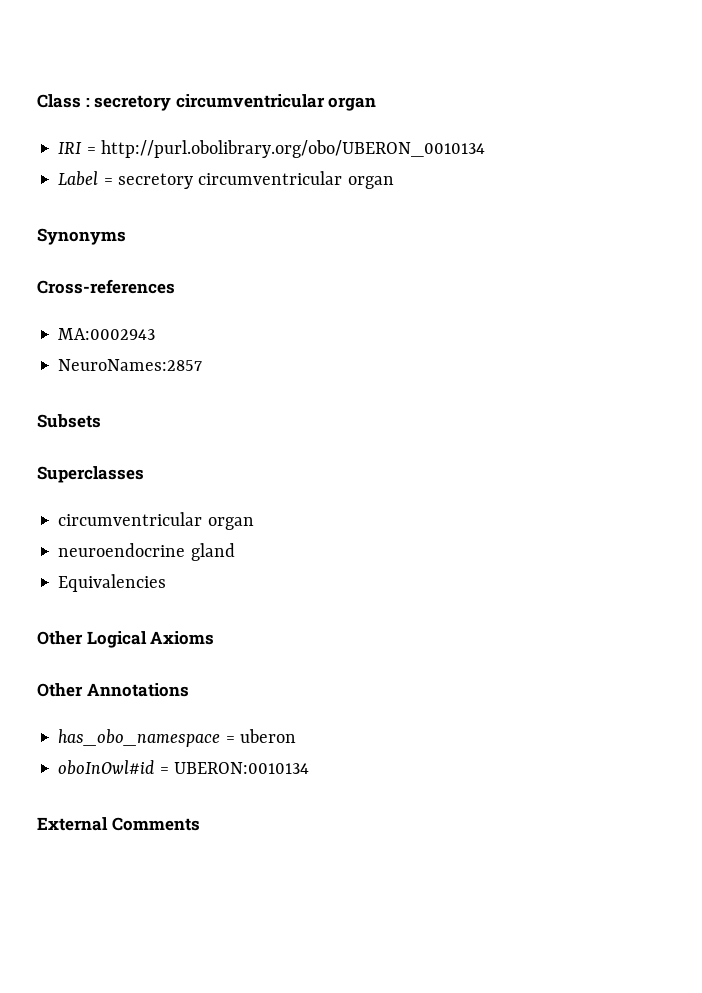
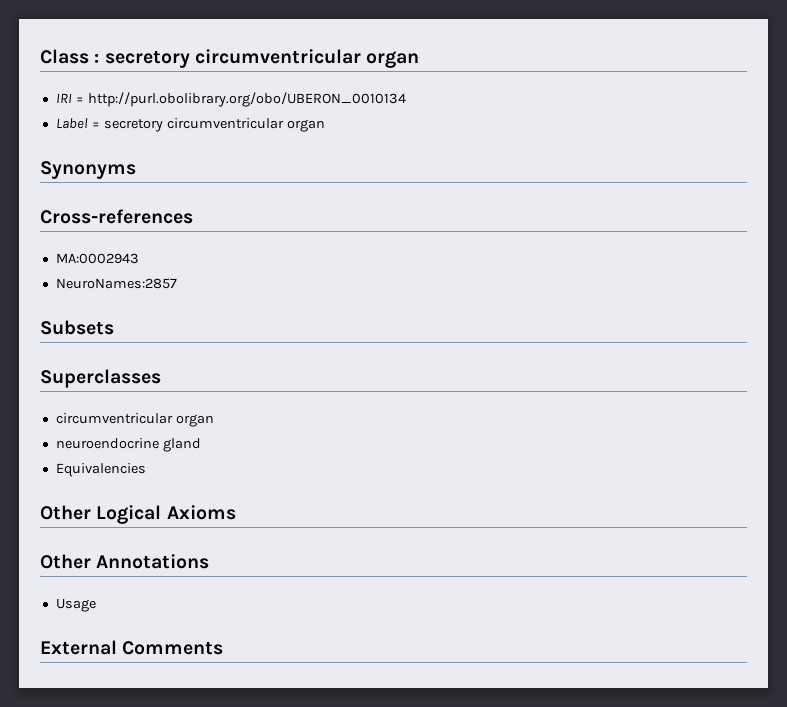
[58,729,296,747] [58,760,309,775] has_obo_namespace = uberon // oboInOwl#id = UBERON:0010134 -> [55,598,96,612] Usage

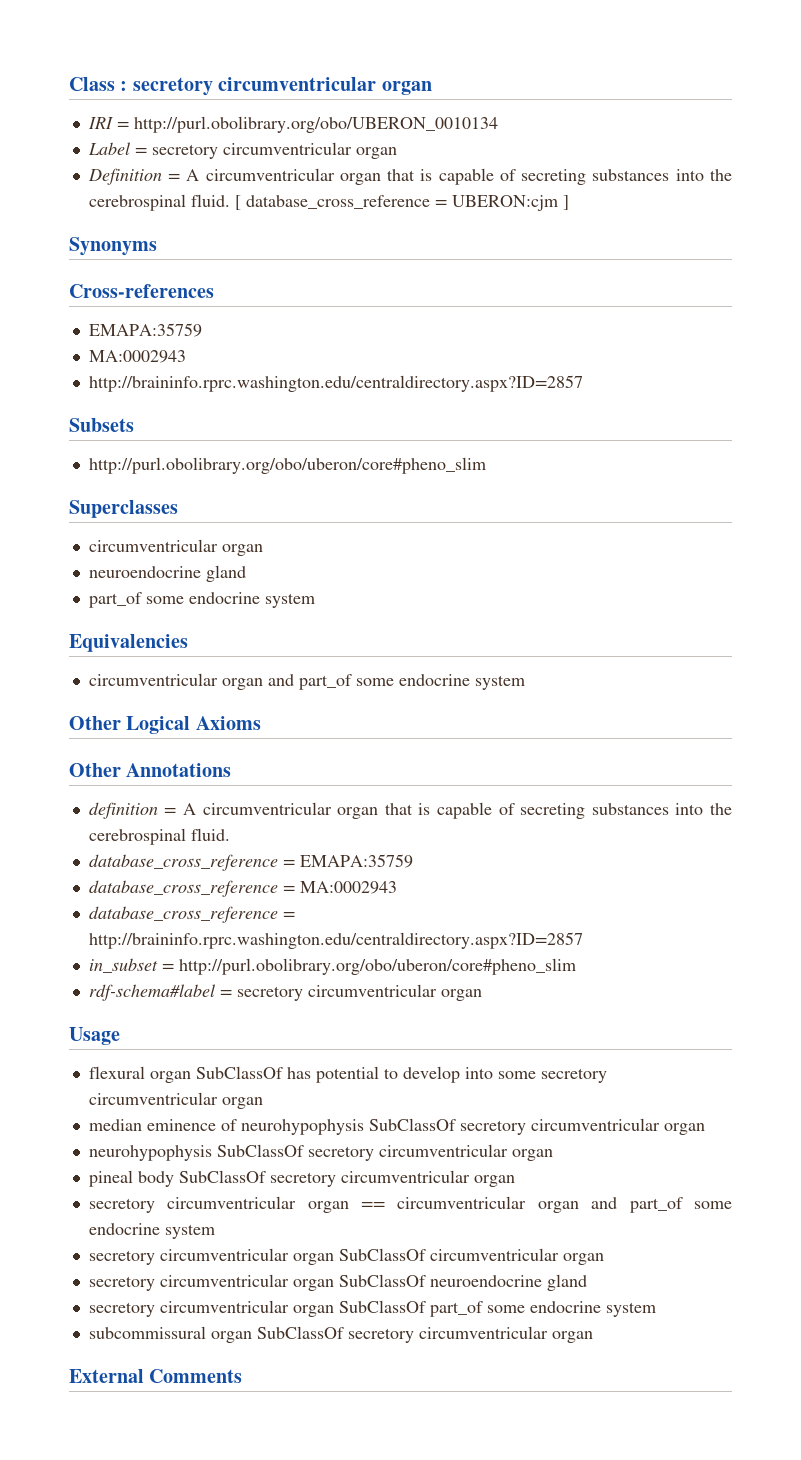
(325, 125) none -> [87,168,732,185] [88,194,569,211] // Definition = A circumventricular organ that is capable of secreting substances into the cerebrospinal fluid. [ database_cross_reference = UBERON:cjm ]
[55,253,139,264] [55,278,177,289] // MA:0002943 // NeuroNames:2857 -> [88,323,202,337] [88,350,186,363] [88,375,583,392] // EMAPA:35759 // MA:0002943 // http://braininfo.rprc.washington.edu/centraldirectory.aspx?ID=2857
(114, 327) none -> [88,457,486,474] // http://purl.obolibrary.org/obo/uberon/core#pheno_slim
[55,463,146,477] Equivalencies -> [88,592,315,608] [69,634,188,652] [88,673,525,690] part_of some endocrine system // Equivalencies // circumventricular organ and part_of some endocrine system
[55,598,96,612] Usage -> [88,802,733,819] [88,828,230,845] [88,854,413,871] [88,880,397,897] [88,906,295,923] [88,932,583,949] [88,958,576,975] [88,984,482,1001] [69,1027,120,1045] [88,1066,607,1083] [88,1092,263,1109] [88,1118,705,1135] [88,1144,553,1161] [88,1170,515,1187] [88,1196,732,1213] [88,1223,215,1239] [88,1248,604,1265] [88,1274,587,1291] [88,1300,656,1317] [88,1326,593,1343] definition = A circumventricular organ that is capable of secreting substances into the cerebrospinal fluid. // database_cross_reference = EMAPA:35759 // database_cross_reference = MA:0002943 // database_cross_reference = http://braininfo.rprc.washington.edu/centraldirectory.aspx?ID=2857 // in_subset = http://purl.obolibrary.org/obo/uberon/core#pheno_slim // rdf-schema#label = secretory circumventricular organ // Usage // flexural organ SubClassOf has potential to develop into some secretory circumventricular organ // median eminence of neurohypophysis SubClassOf secretory circumventricular organ // neurohypophysis SubClassOf secretory circumventricular organ // pineal body SubClassOf secretory circumventricular organ // secretory circumventricular organ == circumventricular organ and part_of some endocrine system // secretory circumventricular organ SubClassOf circumventricular organ // secretory circumventricular organ SubClassOf neuroendocrine gland // secretory circumventricular organ SubClassOf part_of some endocrine system // subcommissural organ SubClassOf secretory circumventricular organ

